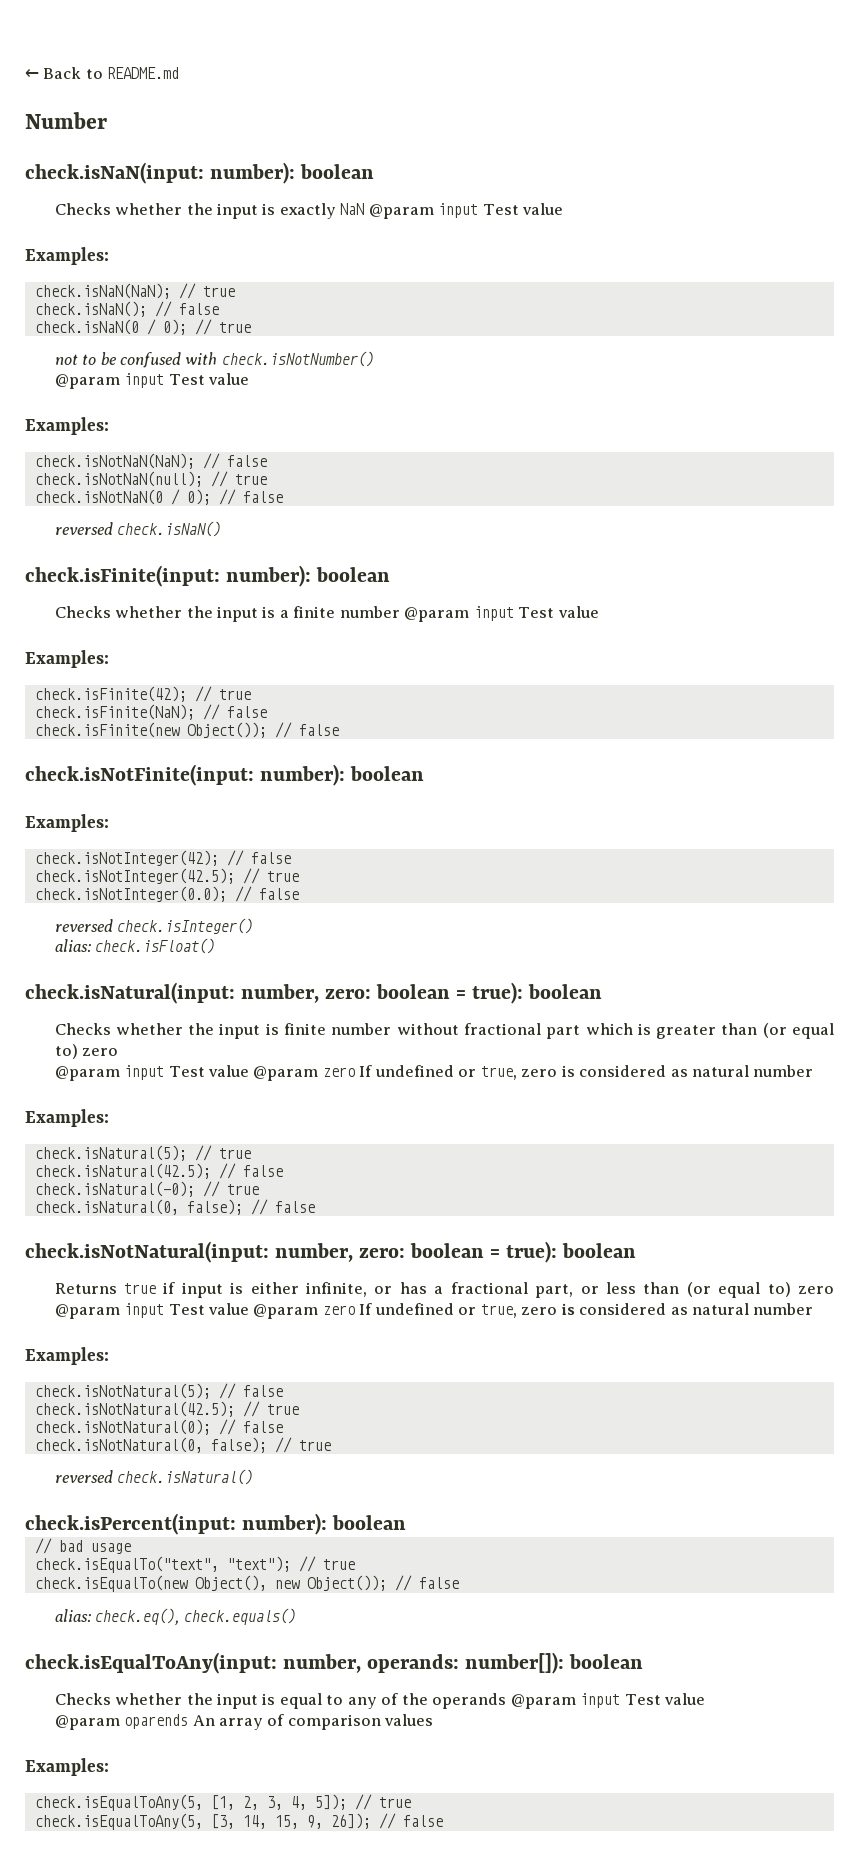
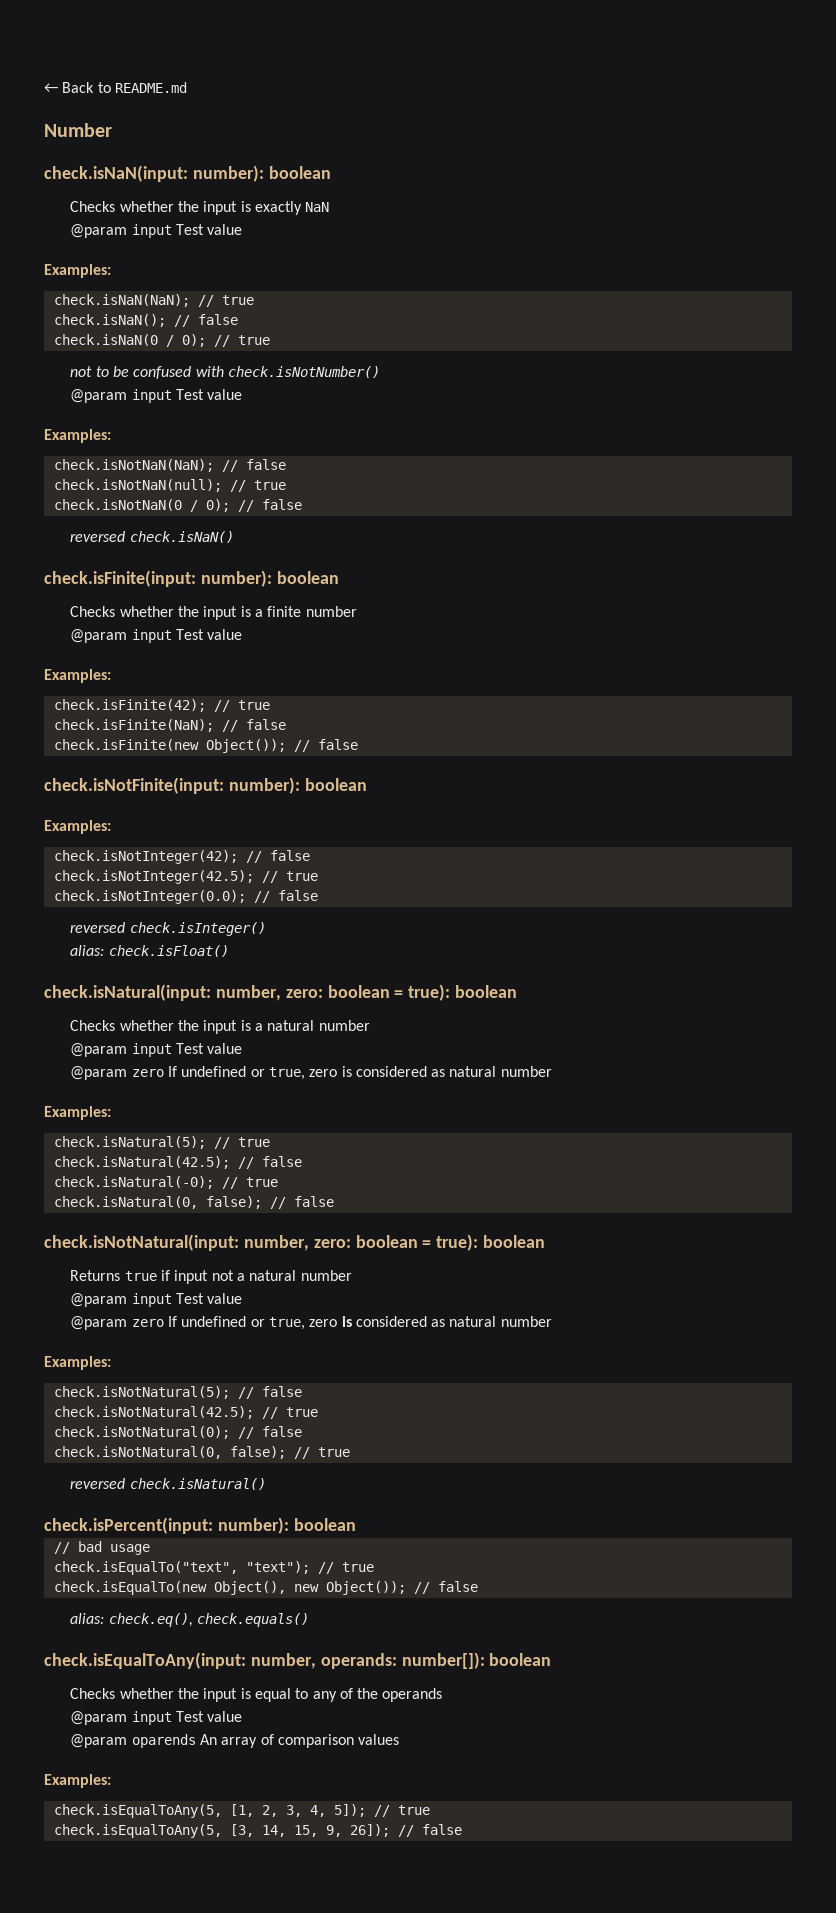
(365, 209) none -> (330, 207) //
(400, 612) none -> (357, 611) //
[284,1023,834,1039] [54,1044,119,1059] [54,1065,249,1081] finite number without fractional part which is greater than (or equal to) zero // @param input Test value -> [254,1020,370,1031] [70,1043,243,1057] a natural number // @param input Test value //
[230,1282,835,1298] [54,1303,249,1319] is either infinite, or has a fractional part, or less than (or equal to) zero @param input Test value -> [211,1270,352,1281] [70,1293,243,1307] not a natural number // @param input Test value //
(507, 1701) none -> (443, 1695) //

